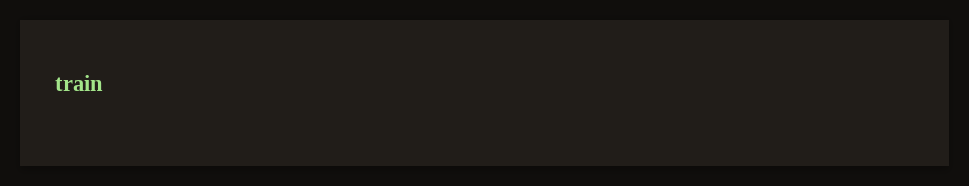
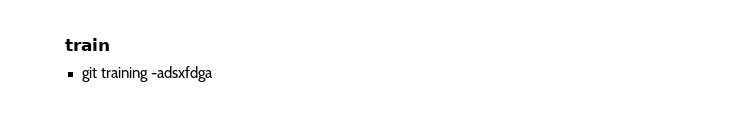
(103, 83) none -> [81,66,213,82] // git training -adsxfdga

